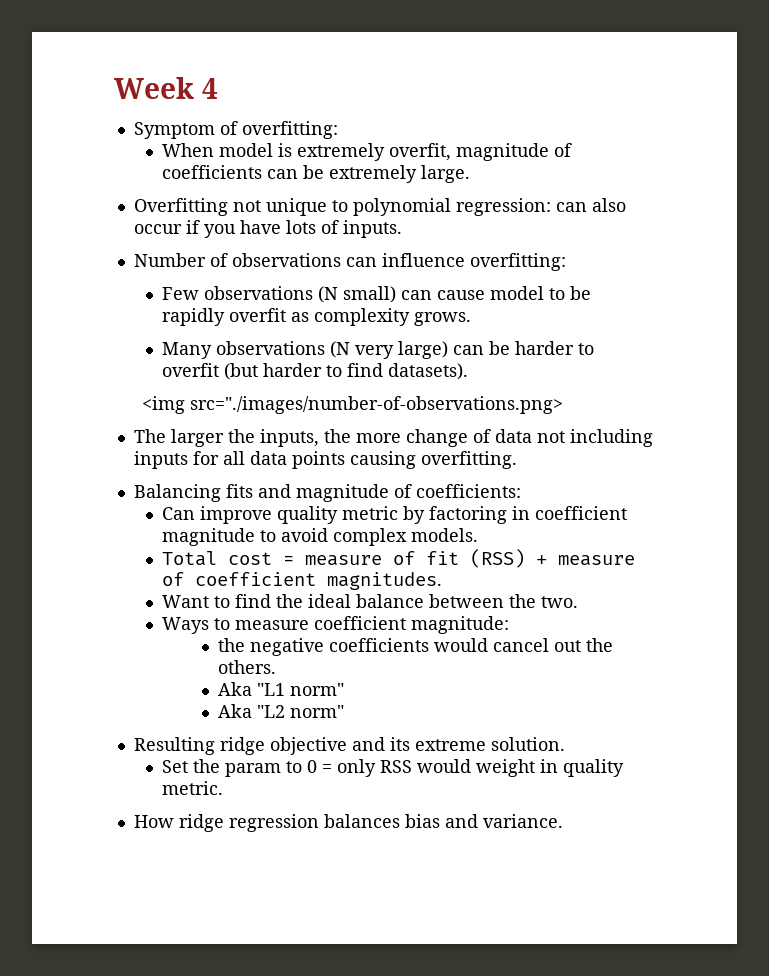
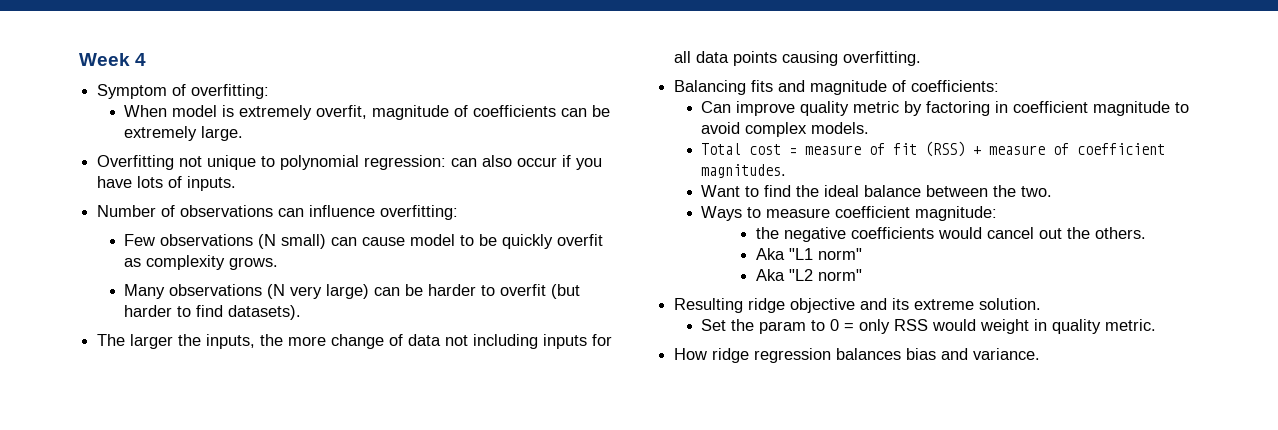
[161,308,225,326] rapidly -> [502,234,554,249] quickly
[141,396,563,414] // <img src="./images/number-of-observations.png> -> (302, 312) none

